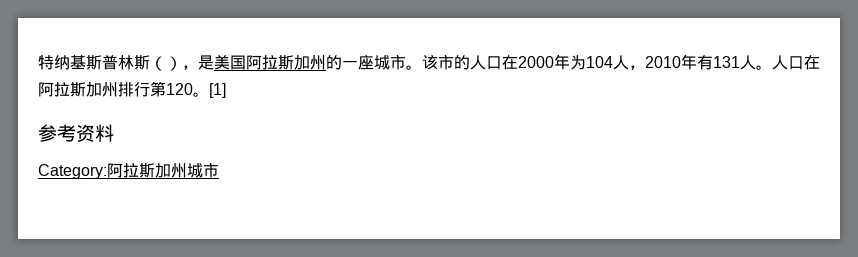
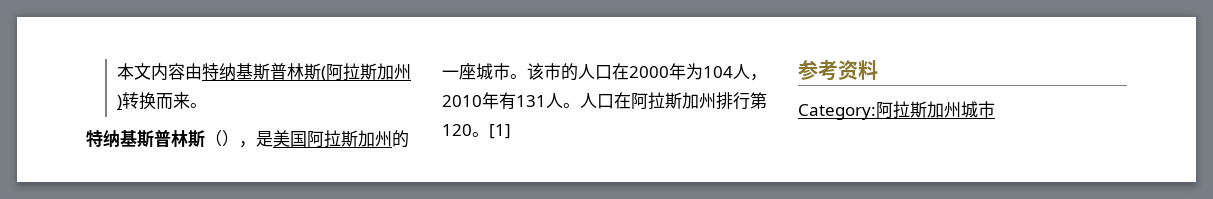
(38, 62) none -> [116,63,411,81] [116,92,207,110] 本文内容由特纳基斯普林斯(阿拉斯加州)转换而来。 //

